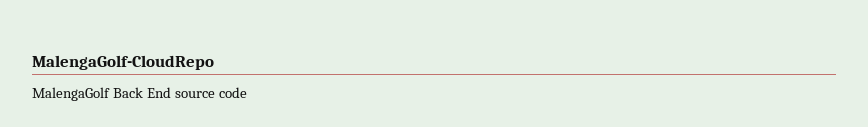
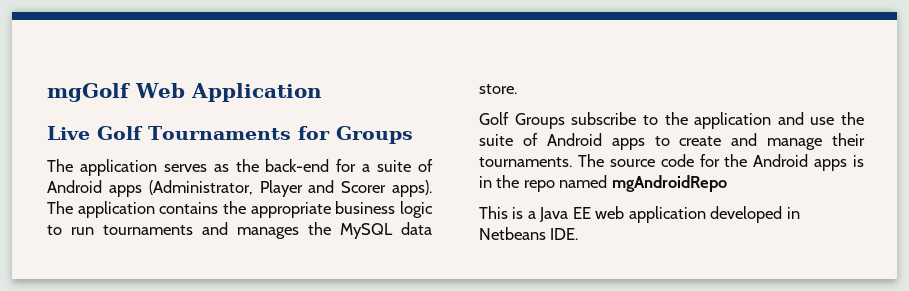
[32,55,214,70] [32,87,247,101] MalengaGolf-CloudRepo // MalengaGolf Back End source code -> [47,83,322,102] [47,126,413,144] [47,159,434,176] [47,180,432,197] [47,201,433,218] [47,222,432,239] [479,84,517,94] [479,112,864,129] [479,133,865,150] [479,154,864,171] [479,175,727,192] [479,206,800,223] [479,227,579,240] mgGolf Web Application // Live Golf Tournaments for Groups // The application serves as the back-end for a suite of Android apps (Administrator, Player and Scorer apps). The application contains the appropriate business logic to run tournaments and manages the MySQL data store. // Golf Groups subscribe to the application and use the suite of Android apps to create and manage their tournaments. The source code for the Android apps is in the repo named mgAndroidRepo // This is a Java EE web application developed in Netbeans IDE.

